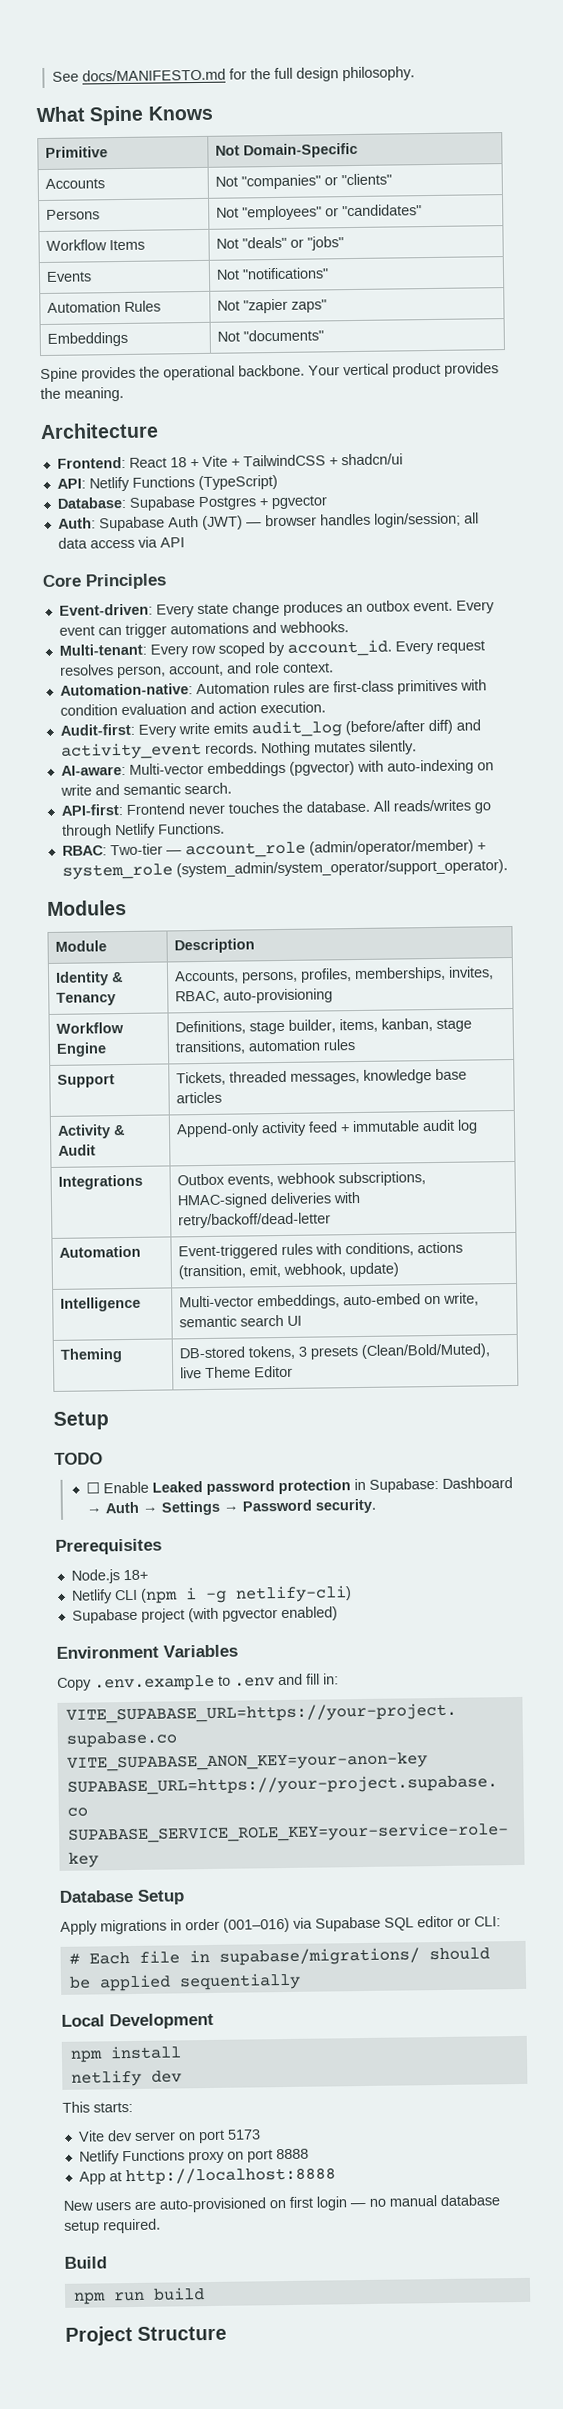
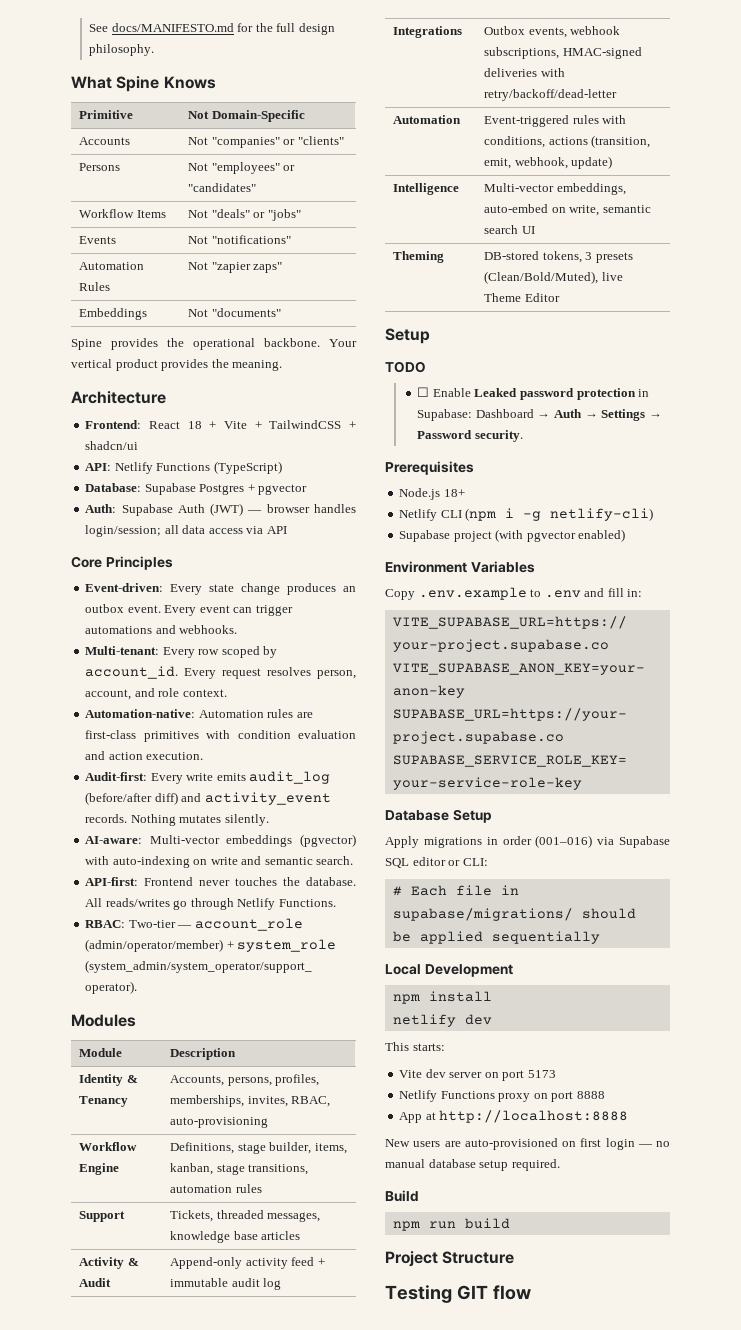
(228, 2333) none -> [385,1285,531,1303] // Testing GIT flow

